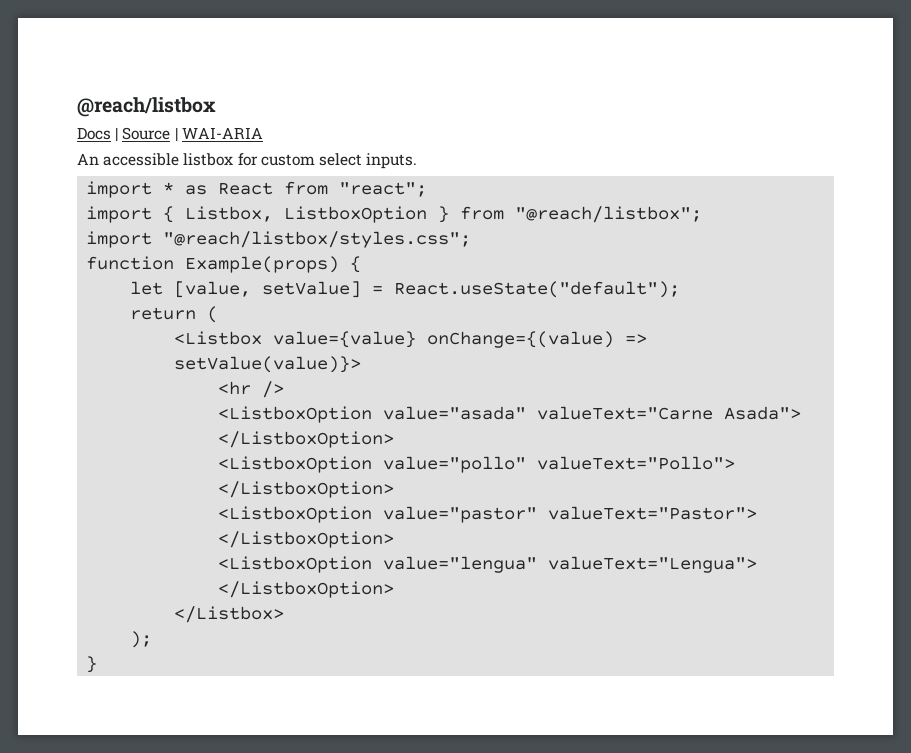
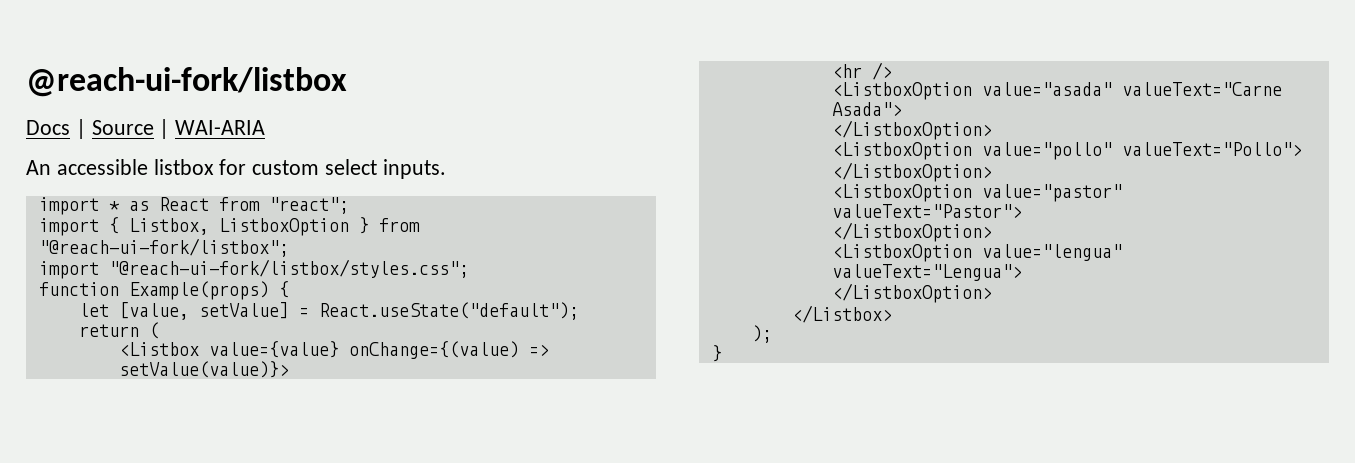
[77,97,216,117] @reach/listbox -> [26,67,347,97] @reach-ui-fork/listbox
[515,206,703,223] [86,231,472,248] "@reach/listbox"; // import "@reach/listbox/styles.css"; -> [38,238,289,257] [38,259,469,279] "@reach-ui-fork/listbox"; // import "@reach-ui-fork/listbox/styles.css";

